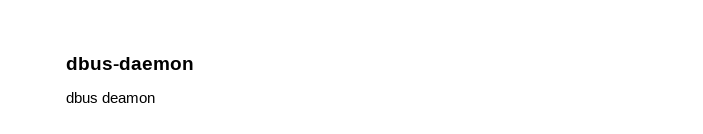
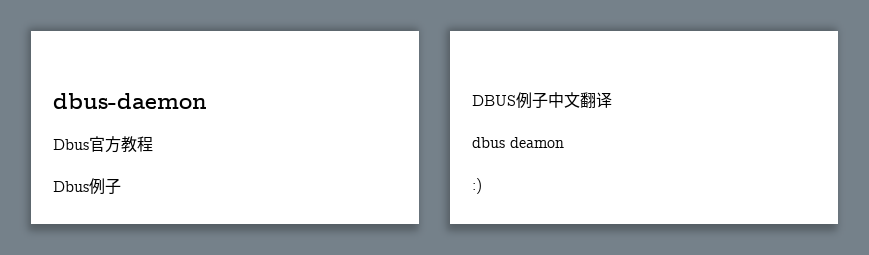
(194, 63) none -> [53,136,153,153] [53,178,121,195] [472,92,612,109] // Dbus官方教程 // Dbus例子 // DBUS例子中文翻译
(156, 97) none -> [472,178,482,194] // :)

